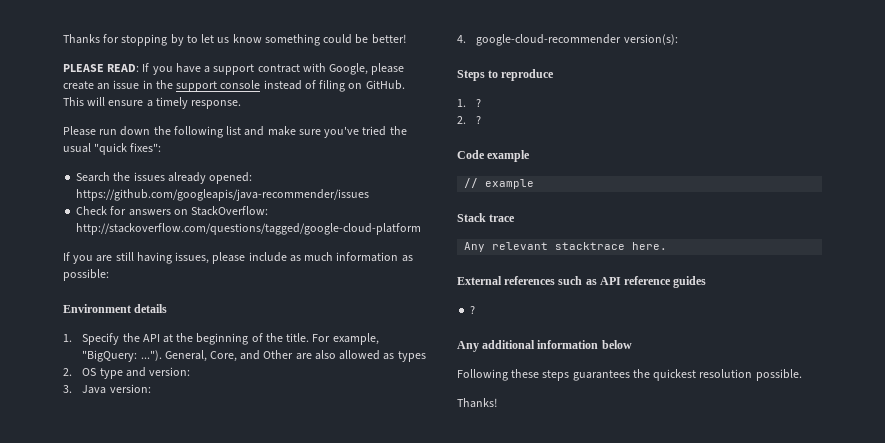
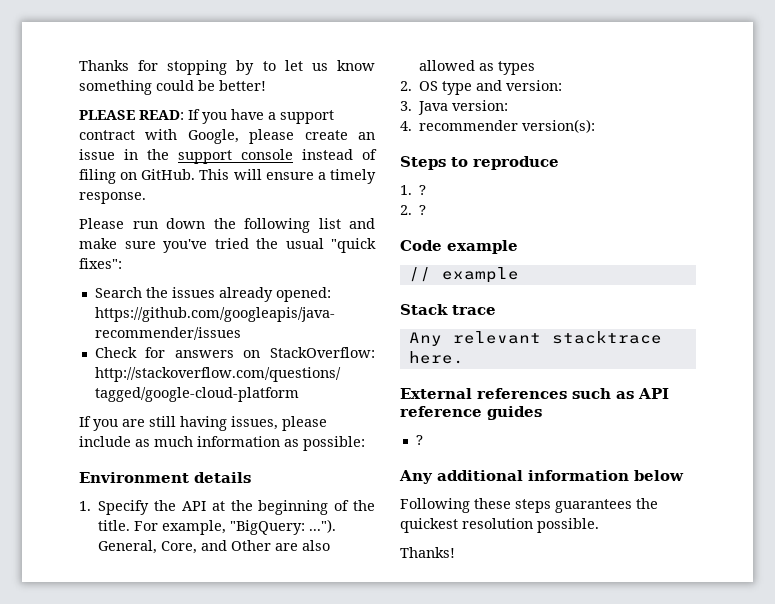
[476,34,622,46] google-cloud-recommender -> [419,120,519,131] recommender

